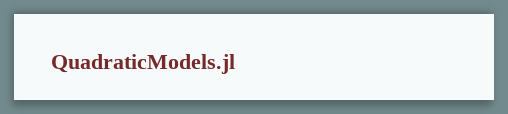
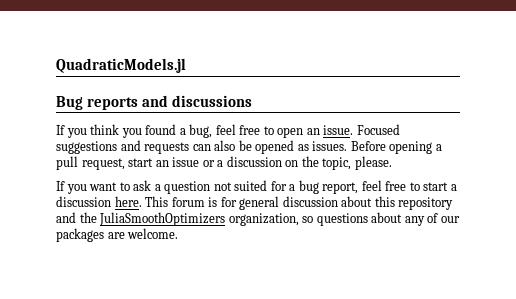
(235, 64) none -> [56,95,252,110] [56,124,400,138] [56,140,442,154] [56,156,392,170] [56,180,457,194] [56,196,454,210] [56,212,460,226] [56,228,179,242] // Bug reports and discussions // If you think you found a bug, feel free to open an issue. Focused suggestions and requests can also be opened as issues. Before opening a pull request, start an issue or a discussion on the topic, please. // If you want to ask a question not suited for a bug report, feel free to start a discussion here. This forum is for general discussion about this repository and the JuliaSmoothOptimizers organization, so questions about any of our packages are welcome.

